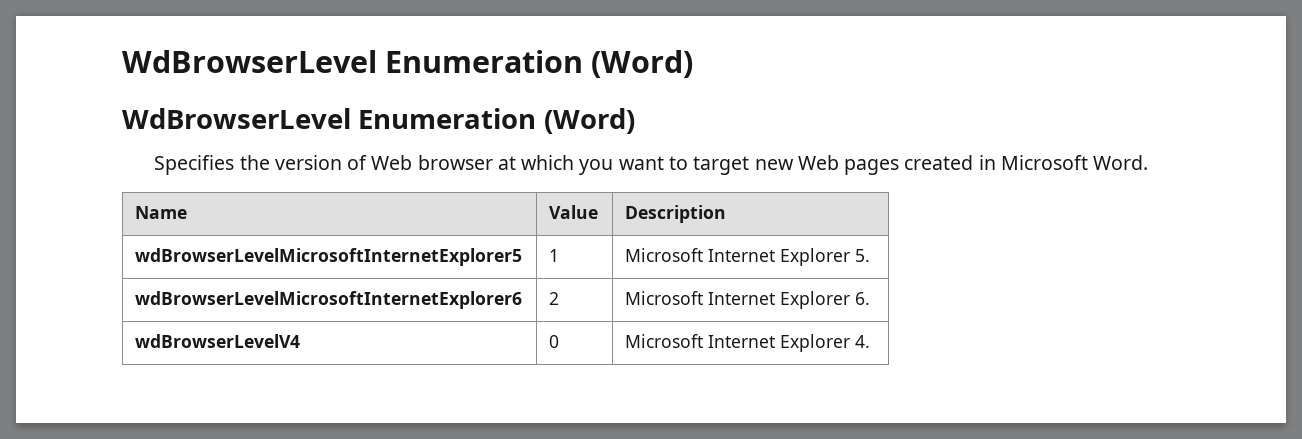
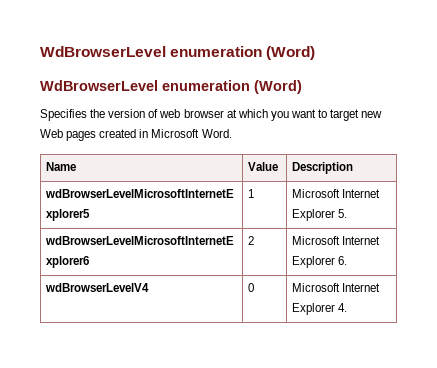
[122,50,584,73] WdBrowserLevel Enumeration -> [40,46,263,57] WdBrowserLevel enumeration
[358,108,537,129] Enumeration -> [162,80,250,91] enumeration
[371,155,413,170] Web -> [159,109,181,118] web

